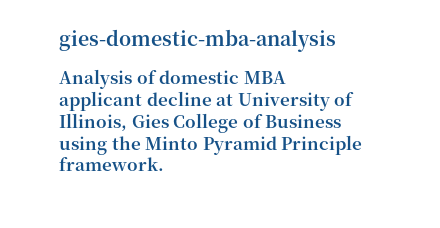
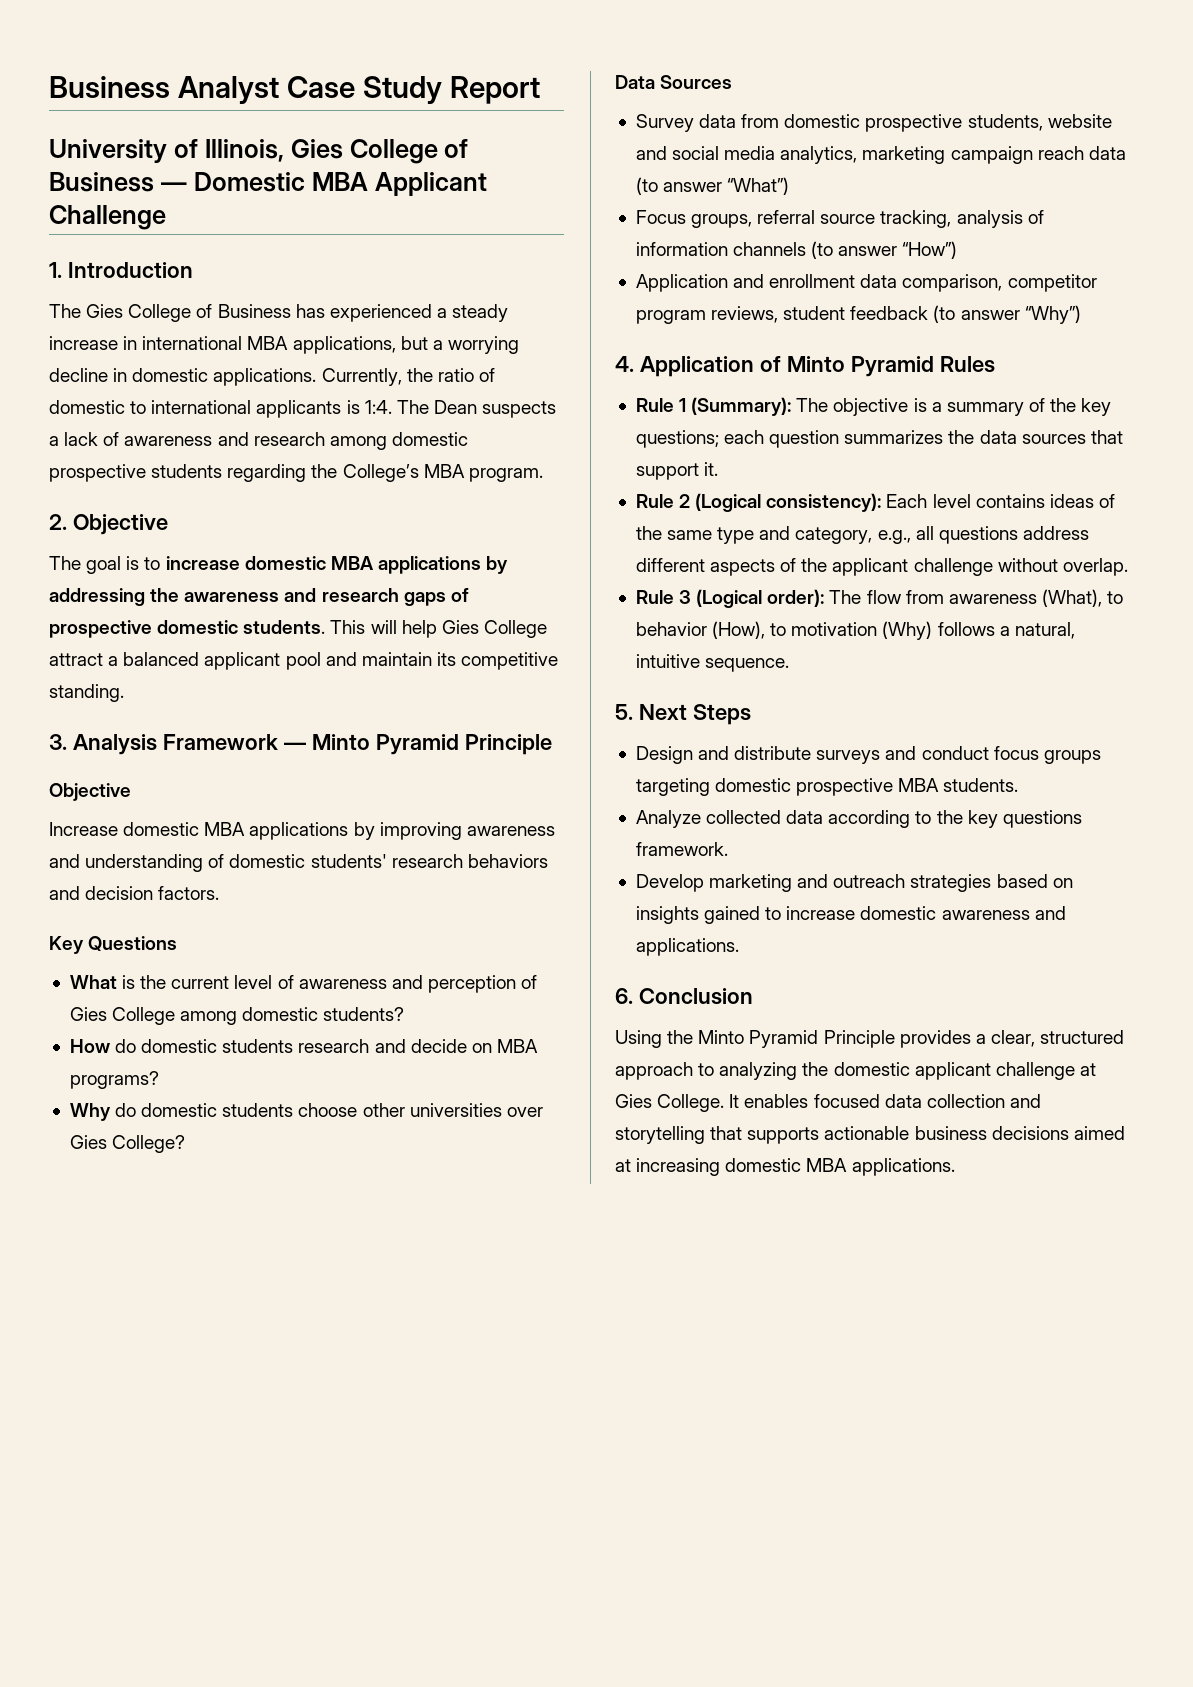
[59,29,336,52] [59,69,286,89] [59,91,234,111] gies-domestic-mba-analysis // Analysis of domestic MBA applicant decline at -> [49,76,540,104] Business Analyst Case Study Report //
[59,135,363,155] [59,157,164,171] using the Minto Pyramid Principle framework. -> [160,172,487,196] [49,205,166,230] [49,262,193,278] [49,304,509,322] [49,336,519,354] [49,368,495,386] [49,400,557,418] [49,432,468,450] [49,464,543,482] [49,514,168,535] [49,556,509,574] [49,588,469,606] [49,620,547,638] [49,652,559,670] [49,684,124,702] [49,734,552,755] [49,783,131,801] [49,822,555,840] [49,854,548,872] [49,886,220,900] [49,936,178,954] [69,975,538,993] [69,1007,405,1025] [69,1039,538,1053] [69,1071,159,1089] [69,1103,543,1121] [69,1135,186,1153] [615,75,733,89] [635,114,1112,132] [635,146,1126,164] [635,177,790,195] [635,210,1044,228] [635,241,958,259] [635,274,1097,292] [635,305,1081,324] [615,356,995,377] [635,397,1112,416] [635,430,1123,448] [635,462,719,480] [635,493,1115,512] [635,526,1089,544] [635,558,1128,576] [635,589,1124,608] [635,621,1075,640] [635,654,790,672] [615,704,751,725] [635,746,1101,764] [635,778,1019,796] [635,810,1082,828] [635,842,728,856] [635,874,1073,892] [635,906,1066,924] [635,938,739,956] [615,988,753,1005] [615,1030,1125,1048] [615,1062,1096,1080] [615,1094,1041,1112] [615,1126,1125,1144] [615,1158,955,1176] — Domestic MBA Applicant Challenge // 1. Introduction // The Gies College of Business has experienced a steady increase in international MBA applications, but a worrying decline in domestic applications. Currently, the ratio of domestic to international applicants is 1:4. The Dean suspects a lack of awareness and research among domestic prospective students regarding the College’s MBA program. // 2. Objective // The goal is to increase domestic MBA applications by addressing the awareness and research gaps of prospective domestic students. This will help Gies College attract a balanced applicant pool and maintain its competitive standing. // 3. Analysis Framework — Minto Pyramid Principle // Objective // Increase domestic MBA applications by improving awareness and understanding of domestic students' research behaviors and decision factors. // Key Questions // What is the current level of awareness and perception of Gies College among domestic students? // How do domestic students research and decide on MBA programs? // Why do domestic students choose other universities over Gies College? // Data Sources // Survey data from domestic prospective students, website and social media analytics, marketing campaign reach data (to answer “What”) // Focus groups, referral source tracking, analysis of information channels (to answer “How”) // Application and enrollment data comparison, competitor program reviews, student feedback (to answer “Why”) // 4. Application of Minto Pyramid Rules // Rule 1 (Summary): The objective is a summary of the key questions; each question summarizes the data sources that support it. // Rule 2 (Logical consistency): Each level contains ideas of the same type and category, e.g., all questions address different aspects of the applicant challenge without overlap. // Rule 3 (Logical order): The flow from awareness (What), to behavior (How), to motivation (Why) follows a natural, intuitive sequence. // 5. Next Steps // Design and distribute surveys and conduct focus groups targeting domestic prospective MBA students. // Analyze collected data according to the key questions framework. // Develop marketing and outreach strategies based on insights gained to increase domestic awareness and applications. // 6. Conclusion // Using the Minto Pyramid Principle provides a clear, structured approach to analyzing the domestic applicant challenge at Gies College. It enables focused data collection and storytelling that supports actionable business decisions aimed at increasing domestic MBA applications.

